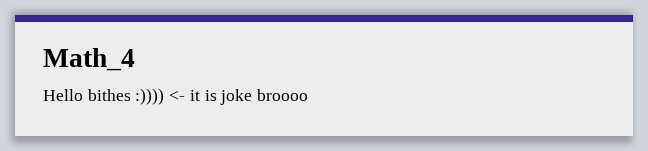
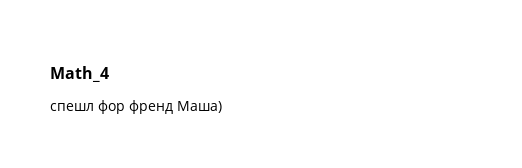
[43,88,309,105] Hello bithes :)))) <- it is joke broooo -> [50,100,222,114] спешл фор френд Маша)

